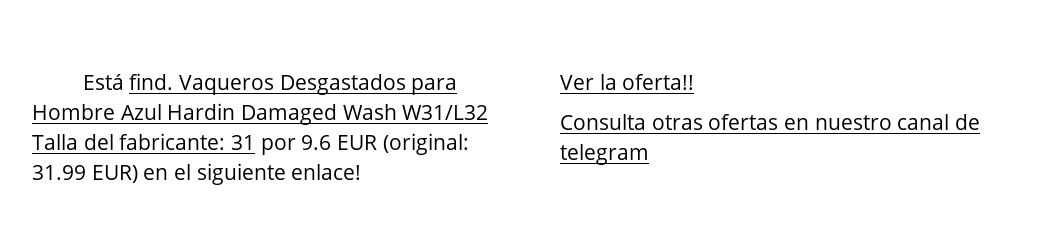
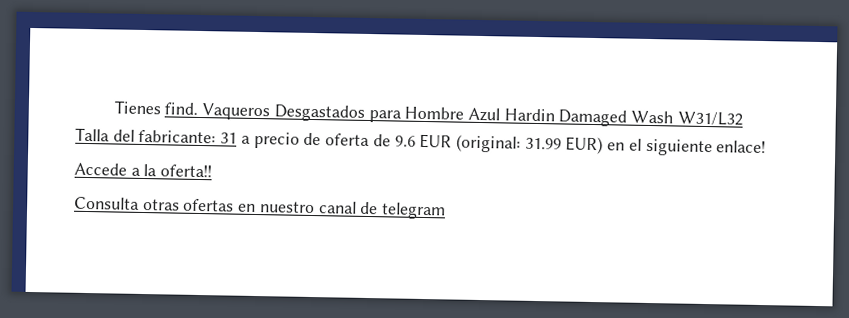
[82,74,124,90] Está -> [113,100,161,115] Tienes
[260,138,296,155] por -> [240,131,391,149] a precio de oferta de
[560,75,594,90] Ver -> [74,162,141,176] Accede a

